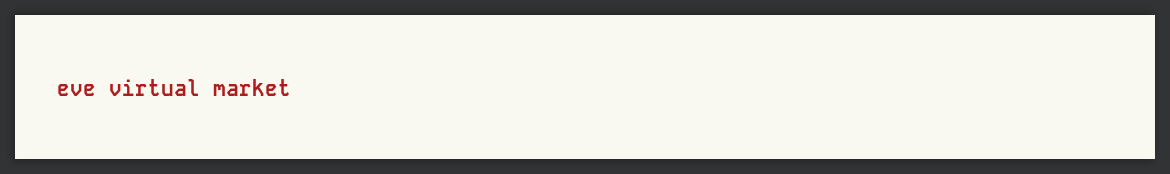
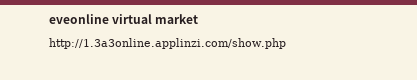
[57,84,96,96] eve -> [49,14,109,24] eveonline
(291, 87) none -> [49,38,286,49] // http://1.3a3online.applinzi.com/show.php

